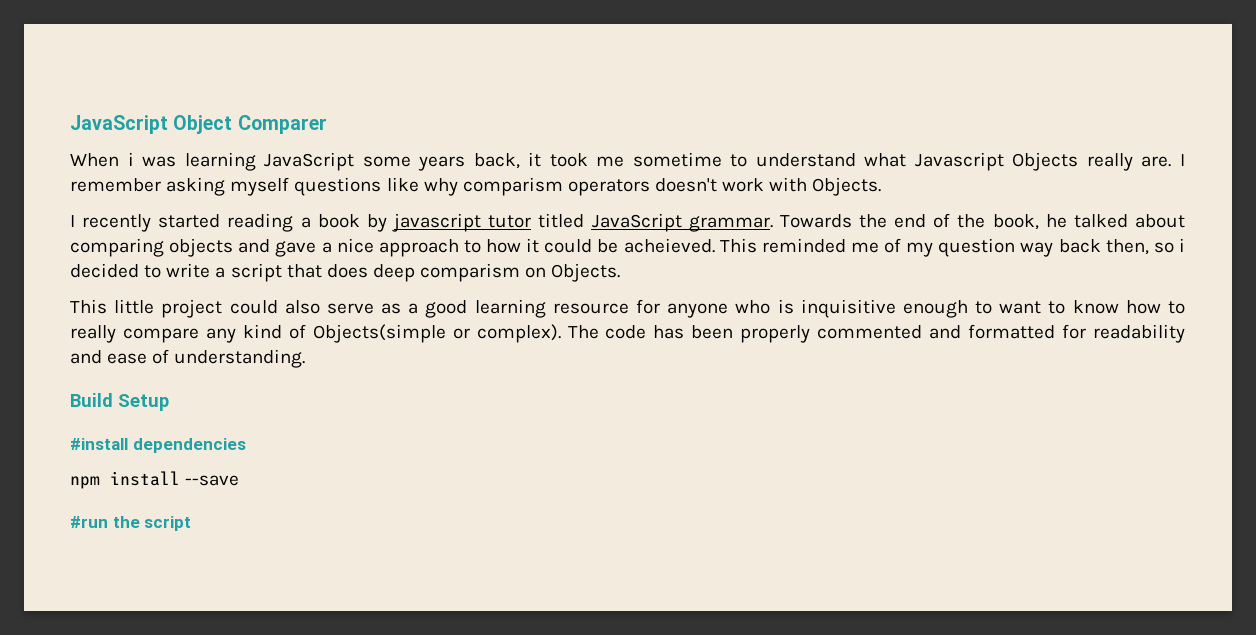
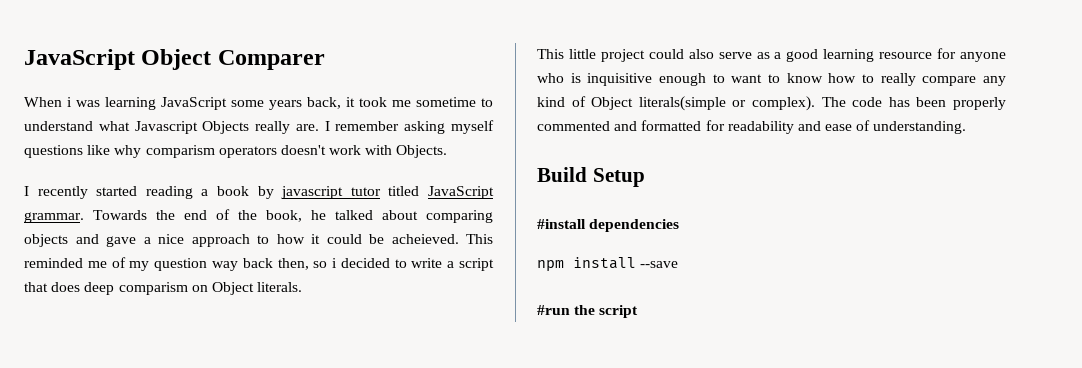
[551,263,621,282] Objects. -> [211,282,303,295] Object literals.
[312,324,446,343] Objects(simple -> [591,96,726,111] Object literals(simple

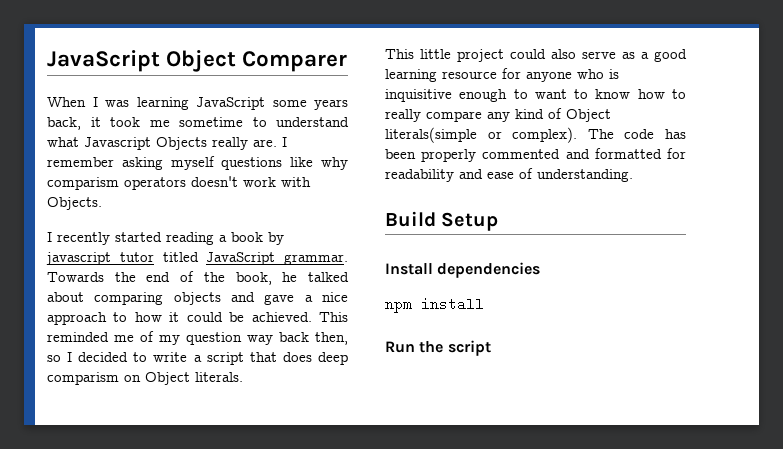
[67,97,72,107] i -> [92,97,98,107] I
[391,234,459,244] acheieved. -> [251,312,312,322] achieved.
[332,258,338,268] i -> [67,352,73,362] I
[537,219,586,229] #install -> [385,263,433,275] Install
[640,261,679,268] [537,305,570,315] --save // #run -> [385,341,415,353] // Run

